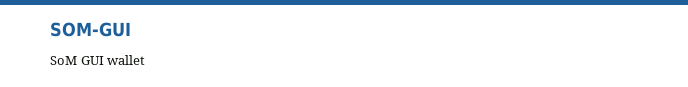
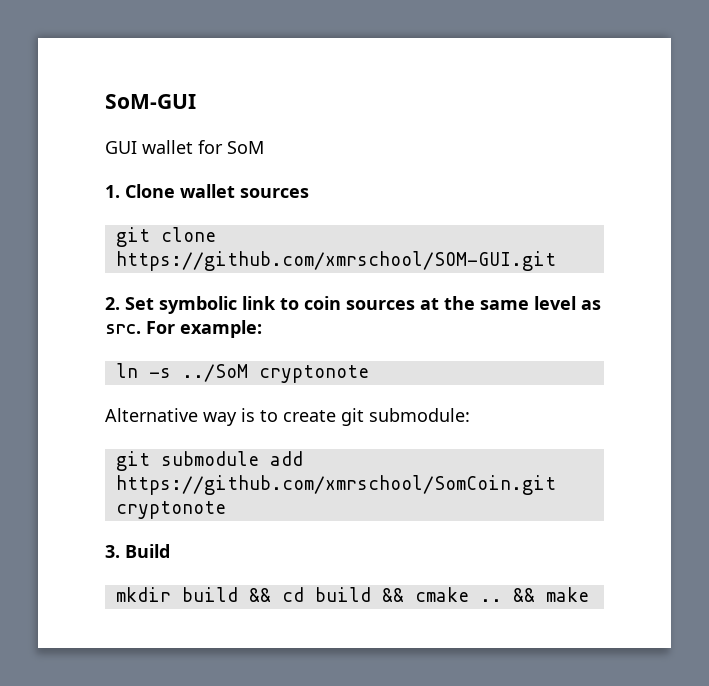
[50,22,131,37] [50,55,146,65] SOM-GUI // SoM GUI wallet -> [105,94,196,109] [105,140,264,154] [105,184,309,198] [115,227,216,247] [115,251,556,271] [105,296,601,314] [105,320,262,338] [115,363,369,383] [105,408,470,426] [115,451,303,471] [115,475,556,495] [115,501,226,519] [105,544,170,558] [115,587,589,602] SoM-GUI // GUI wallet for SoM // 1. Clone wallet sources // git clone https://github.com/xmrschool/SOM-GUI.git // 2. Set symbolic link to coin sources at the same level as src. For example: // ln -s ../SoM cryptonote // Alternative way is to create git submodule: // git submodule add https://github.com/xmrschool/SomCoin.git cryptonote // 3. Build // mkdir build && cd build && cmake .. && make

